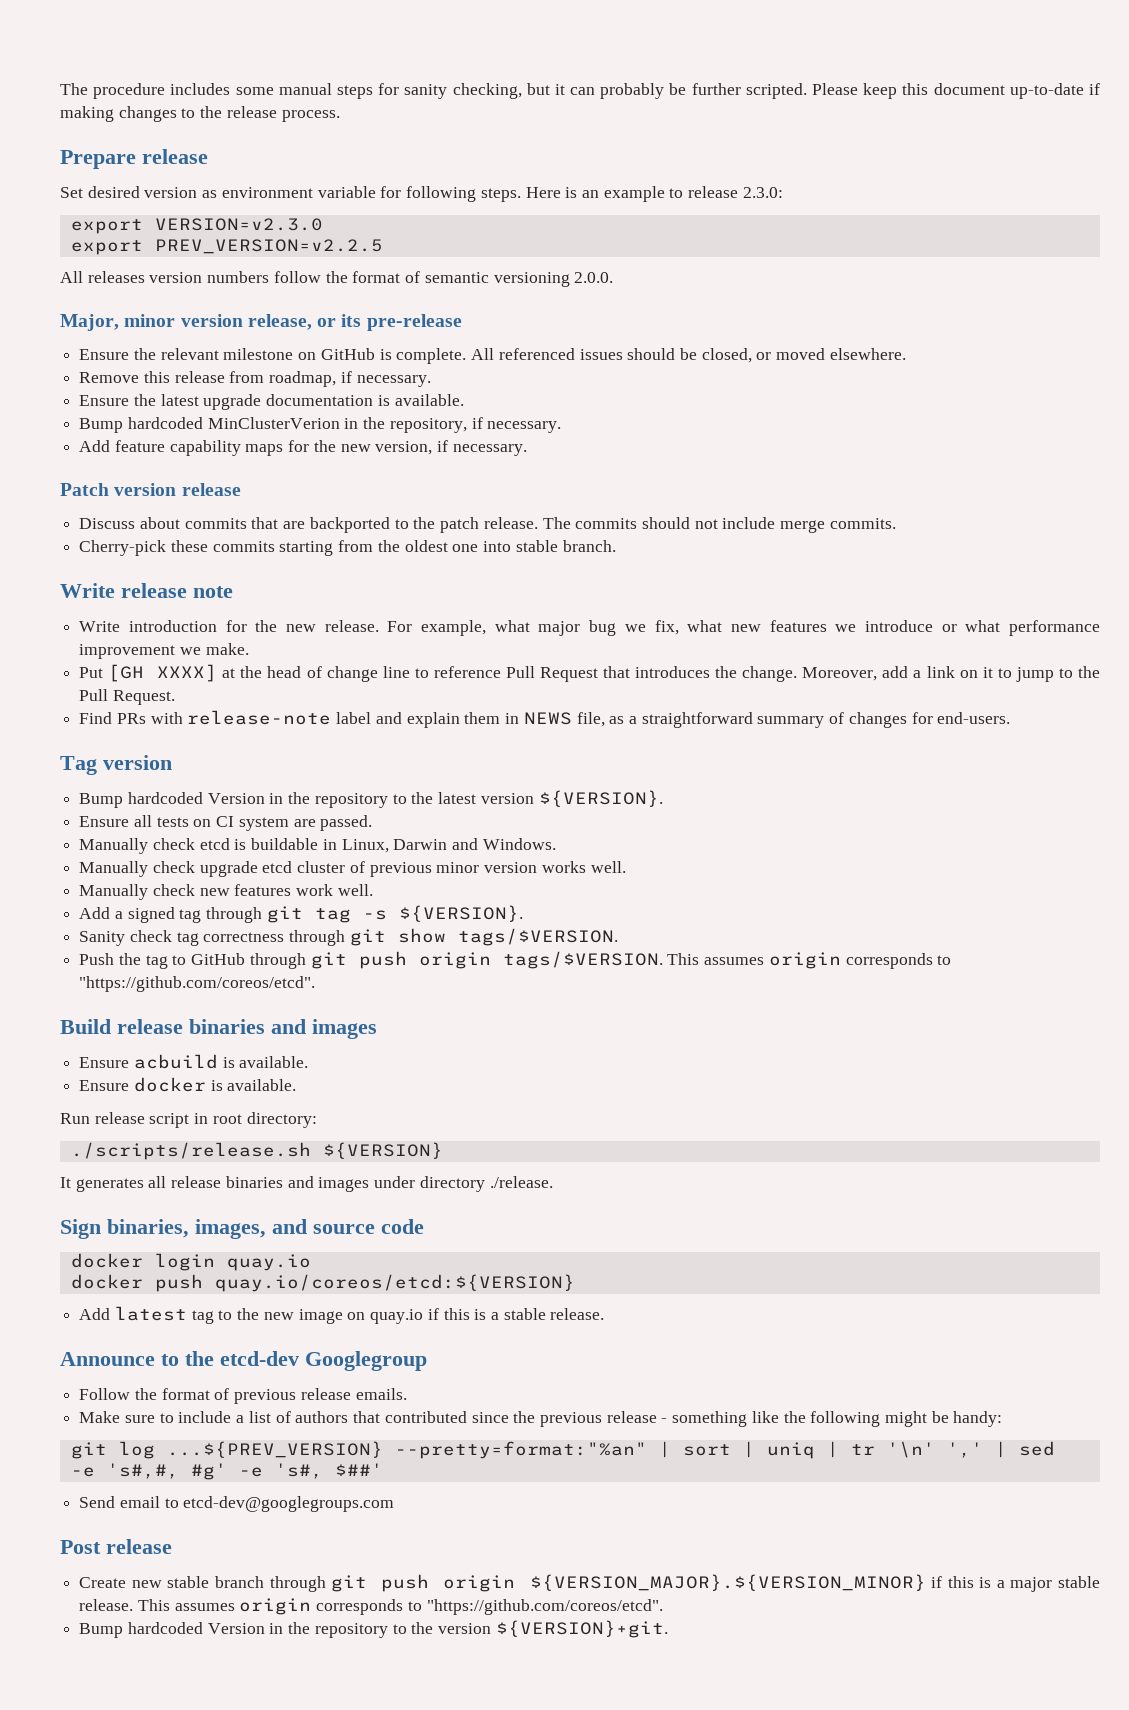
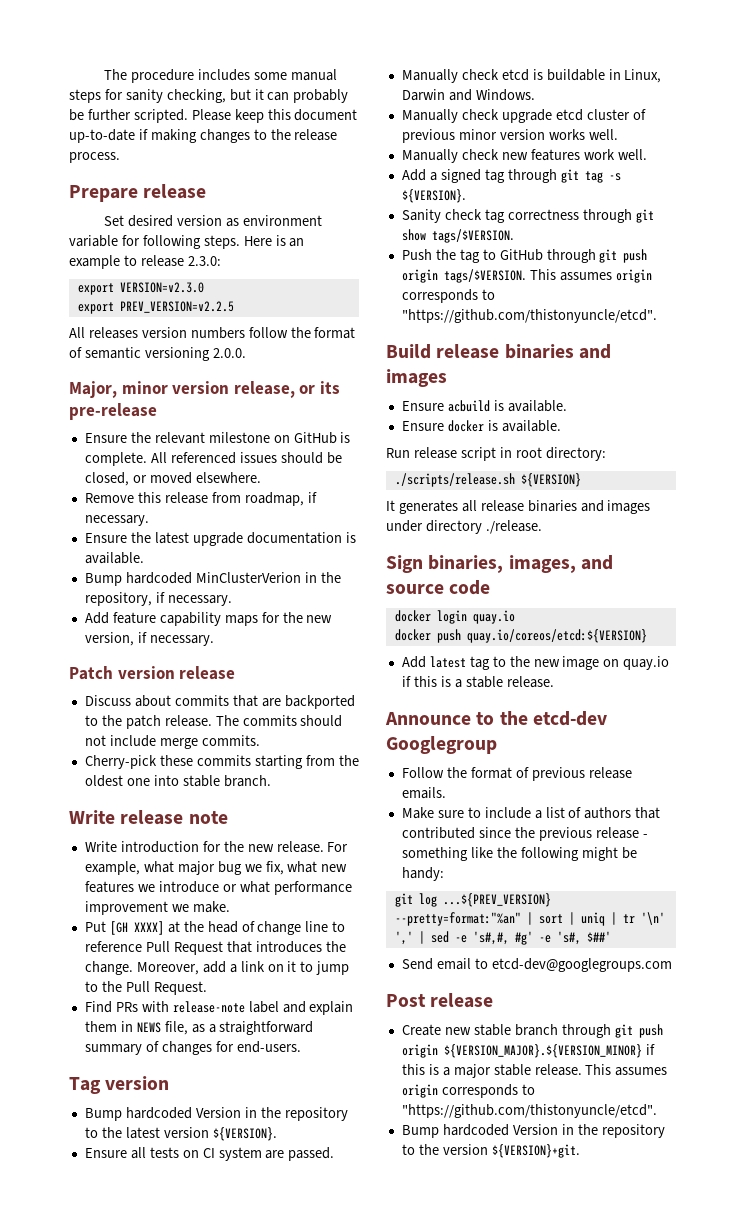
[79,976,316,992] "https://github.com/coreos/etcd". -> [401,309,657,323] "https://github.com/thistonyuncle/etcd".
[426,1599,663,1615] "https://github.com/coreos/etcd". -> [401,1104,657,1118] "https://github.com/thistonyuncle/etcd".

